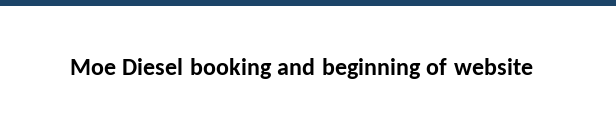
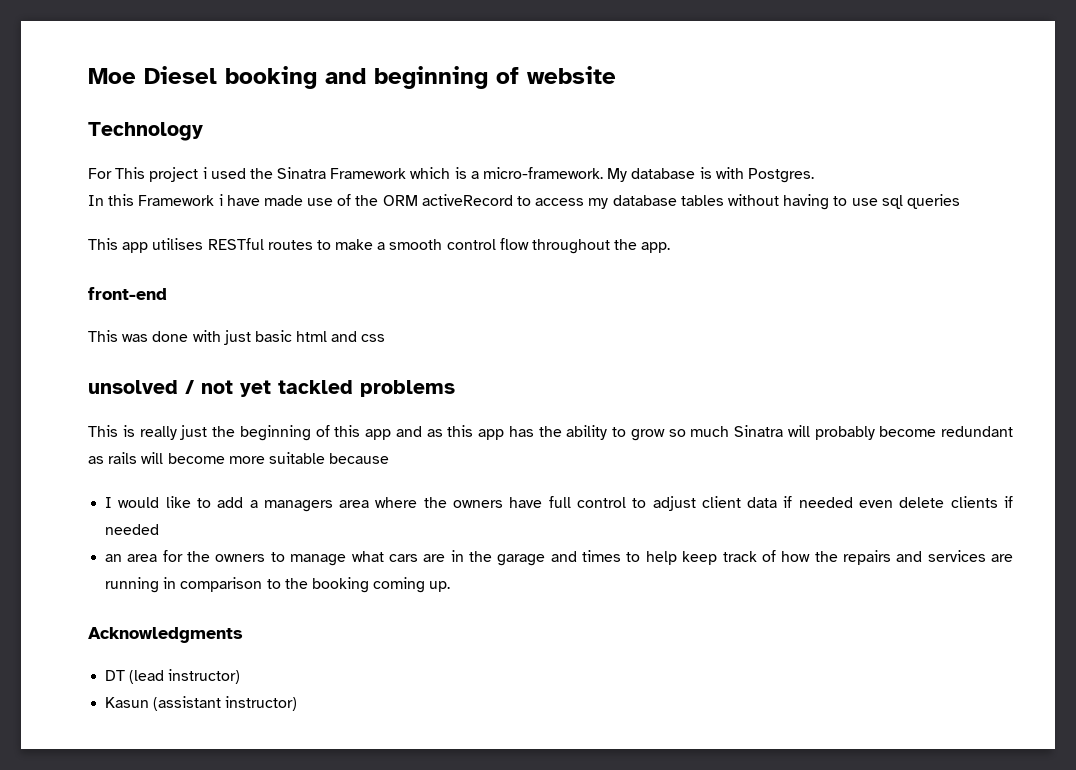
(533, 66) none -> [88,122,203,141] [88,167,814,183] [88,194,960,210] [88,238,671,254] [88,287,167,300] [88,330,386,345] [88,380,455,397] [88,425,1013,441] [88,452,390,464] [105,496,1013,512] [105,524,160,535] [105,550,1013,566] [105,577,451,593] [88,627,243,643] [105,669,241,684] [105,696,298,711] // Technology // For This project i used the Sinatra Framework which is a micro-framework. My database is with Postgres. // In this Framework i have made use of the ORM activeRecord to access my database tables without having to use sql queries // This app utilises RESTful routes to make a smooth control flow throughout the app. // front-end // This was done with just basic html and css // unsolved / not yet tackled problems // This is really just the beginning of this app and as this app has the ability to grow so much Sinatra will probably become redundant as rails will become more suitable because // I would like to add a managers area where the owners have full control to adjust client data if needed even delete clients if needed // an area for the owners to manage what cars are in the garage and times to help keep track of how the repairs and services are running in comparison to the booking coming up. // Acknowledgments // DT (lead instructor) // Kasun (assistant instructor)

